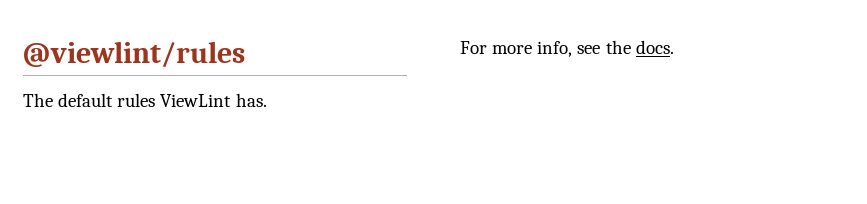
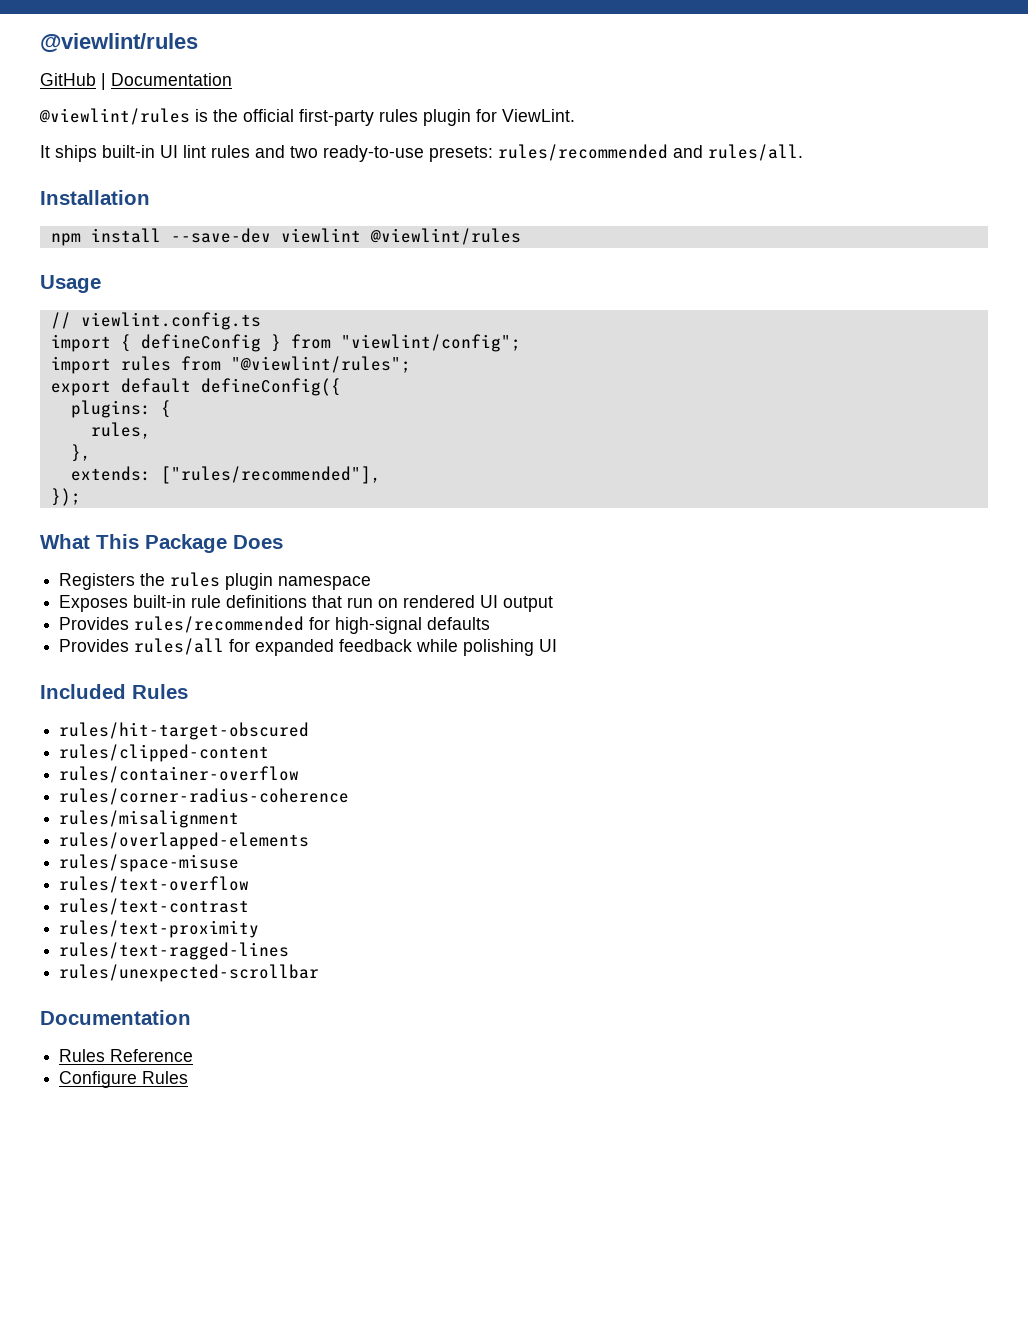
[23,41,245,68] [23,93,267,107] [460,40,674,57] @viewlint/rules // The default rules ViewLint has. // For more info, see the docs. -> [40,33,198,53] [40,73,232,90] [39,108,575,126] [40,144,803,162] [40,190,150,205] [50,228,521,246] [40,275,101,293] [50,312,261,330] [50,334,521,352] [50,356,411,374] [50,378,341,396] [70,400,171,418] [90,422,151,439] [70,444,91,462] [70,466,381,484] [50,488,81,506] [40,534,283,553] [59,572,372,590] [59,595,554,612] [59,616,491,634] [59,638,558,656] [40,684,188,699] [59,722,310,740] [59,744,270,762] [59,766,300,783] [59,788,350,805] [59,810,240,828] [59,832,310,850] [59,854,240,872] [59,876,250,893] [59,898,250,915] [59,920,260,938] [59,942,290,960] [59,964,320,982] [40,1010,191,1025] [59,1049,194,1062] [59,1071,189,1088] @viewlint/rules // GitHub | Documentation // @viewlint/rules is the official first-party rules plugin for ViewLint. // It ships built-in UI lint rules and two ready-to-use presets: rules/recommended and rules/all. // Installation // npm install --save-dev viewlint @viewlint/rules // Usage // // viewlint.config.ts // import { defineConfig } from "viewlint/config"; // import rules from "@viewlint/rules"; // export default defineConfig({ // plugins: { // rules, // }, // extends: ["rules/recommended"], // }); // What This Package Does // Registers the rules plugin namespace // Exposes built-in rule definitions that run on rendered UI output // Provides rules/recommended for high-signal defaults // Provides rules/all for expanded feedback while polishing UI // Included Rules // rules/hit-target-obscured // rules/clipped-content // rules/container-overflow // rules/corner-radius-coherence // rules/misalignment // rules/overlapped-elements // rules/space-misuse // rules/text-overflow // rules/text-contrast // rules/text-proximity // rules/text-ragged-lines // rules/unexpected-scrollbar // Documentation // Rules Reference // Configure Rules

